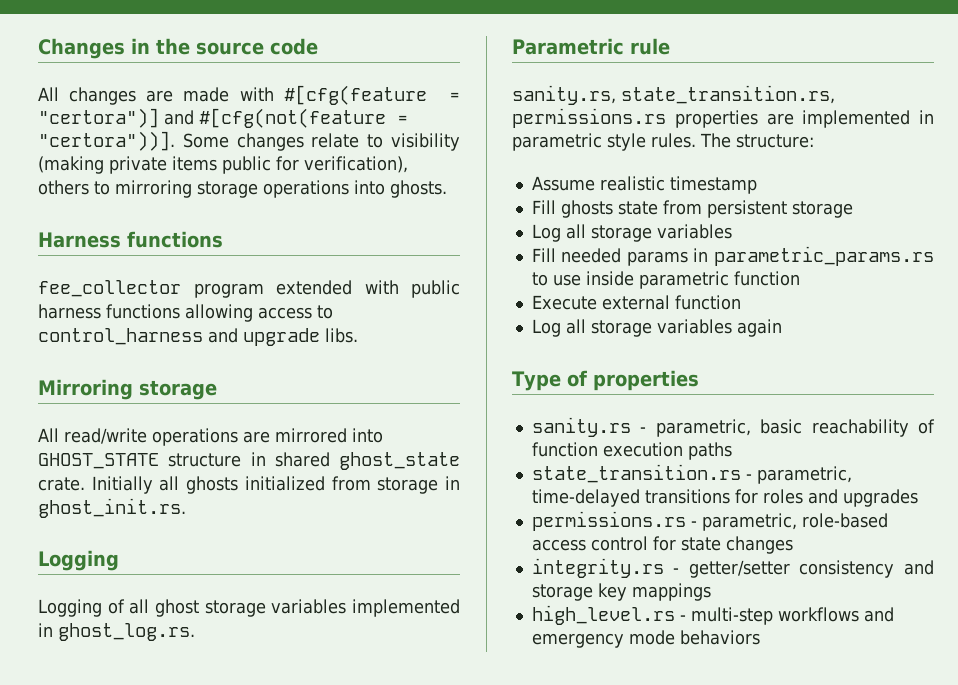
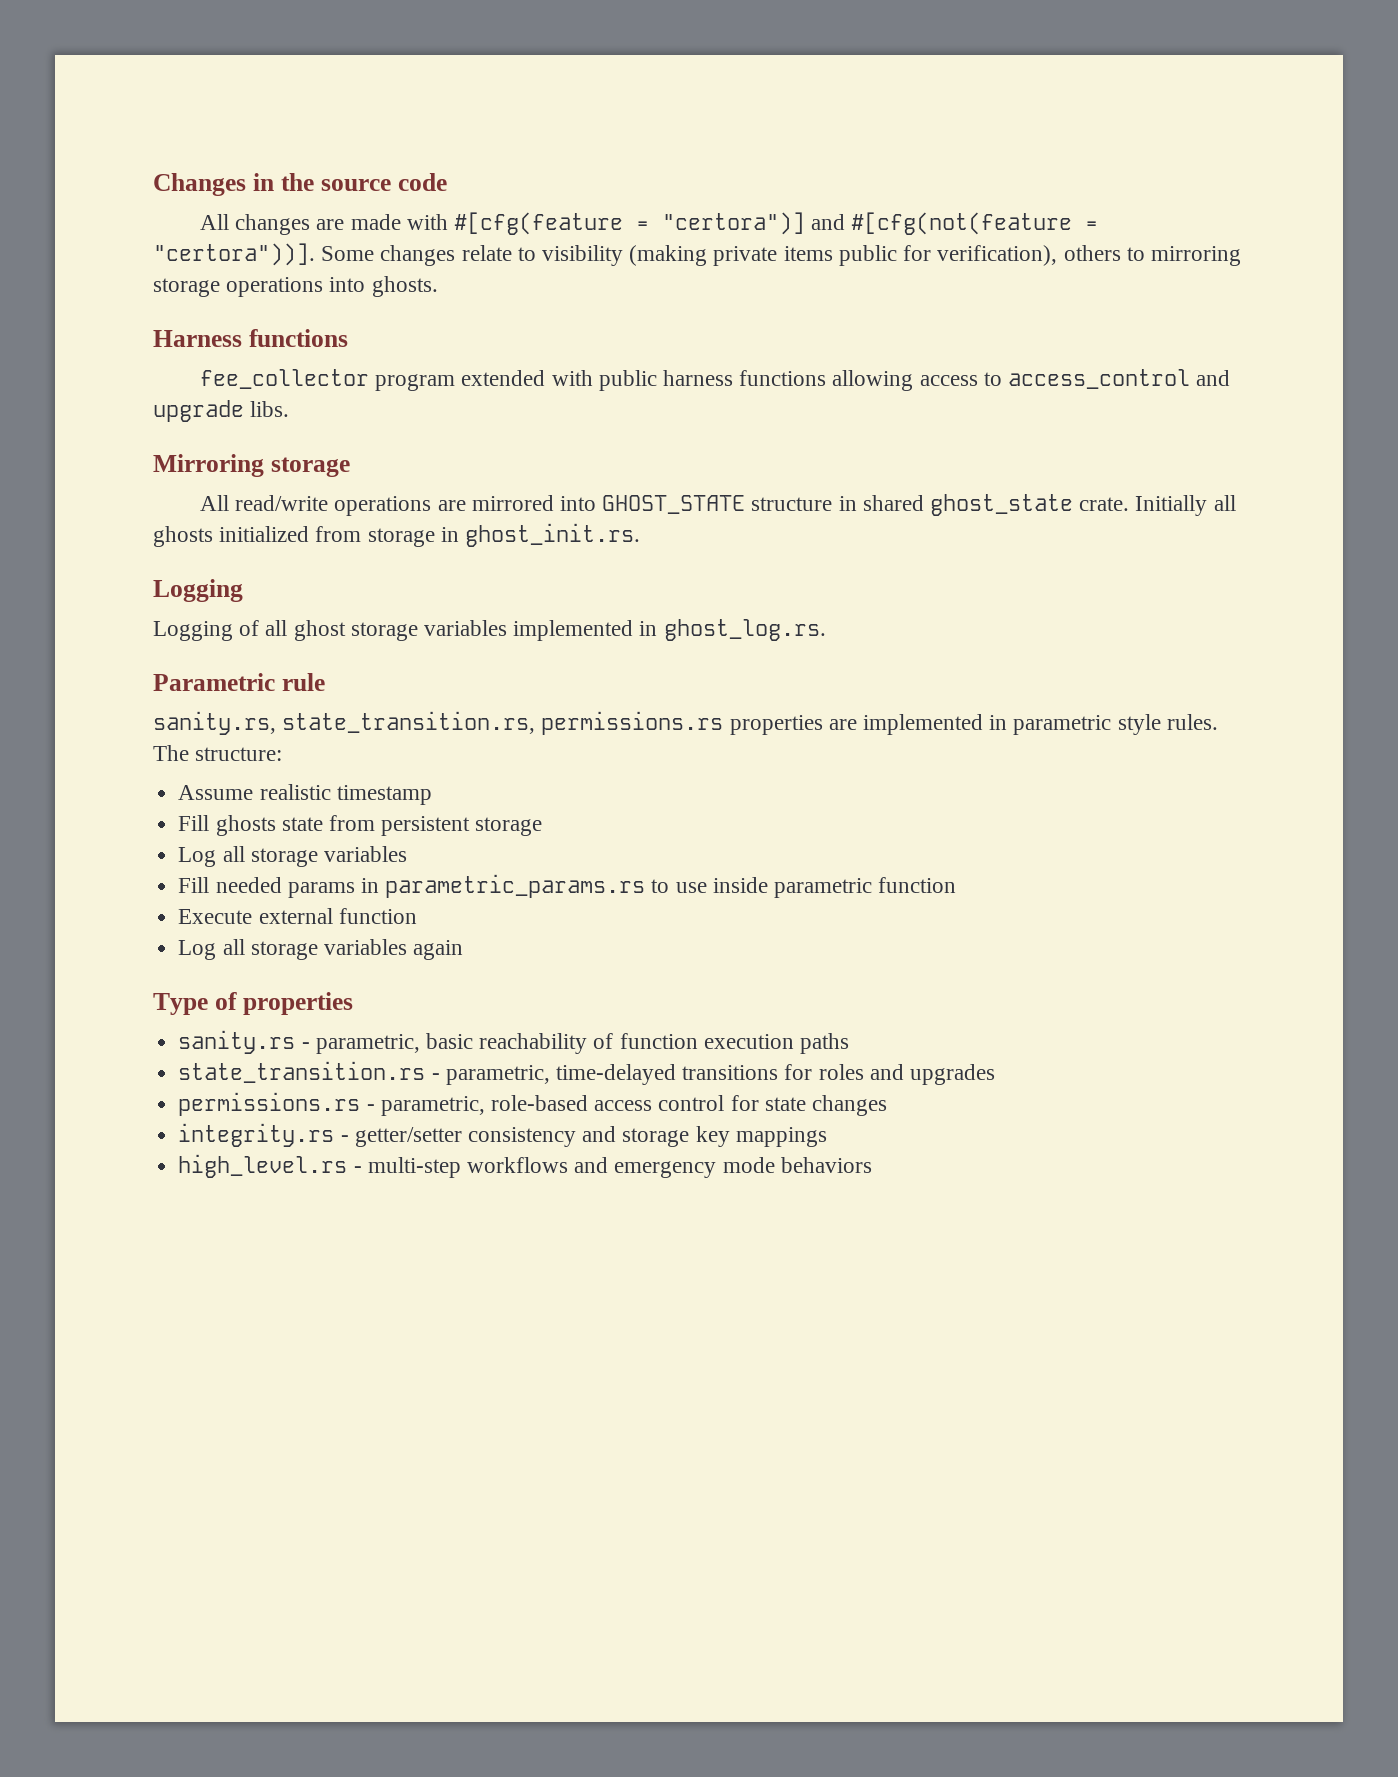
[38,328,203,345] control_harness -> [1008,369,1191,389] access_control

